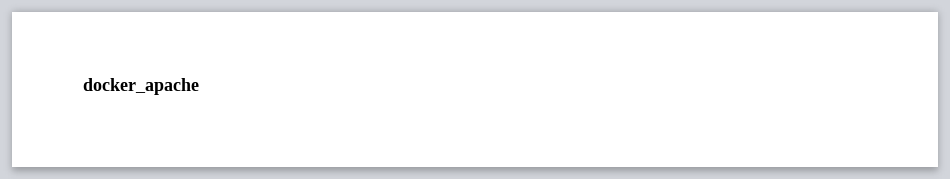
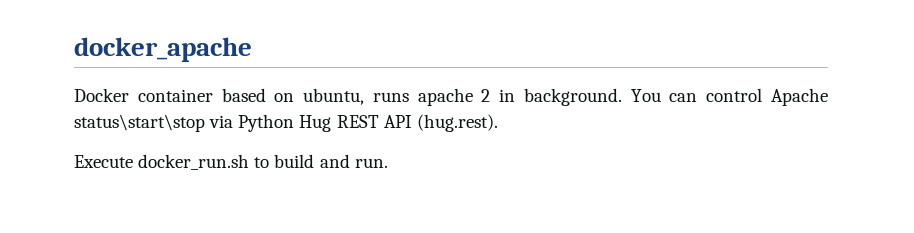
(199, 86) none -> [74,88,828,106] [74,114,498,132] [74,154,388,170] // Docker container based on ubuntu, runs apache 2 in background. You can control Apache status\start\stop via Python Hug REST API (hug.rest). // Execute docker_run.sh to build and run.

